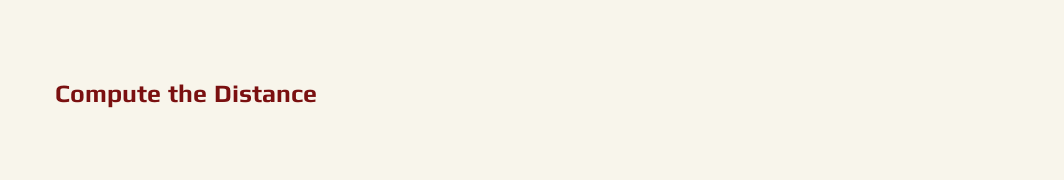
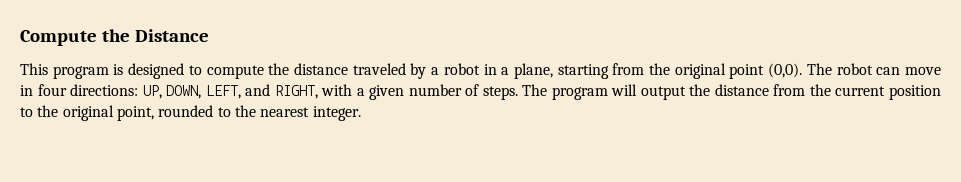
(317, 94) none -> [20,63,942,79] [20,84,941,100] [20,105,361,121] // This program is designed to compute the distance traveled by a robot in a plane, starting from the original point (0,0). The robot can move in four directions: UP, DOWN, LEFT, and RIGHT, with a given number of steps. The program will output the distance from the current position to the original point, rounded to the nearest integer.

